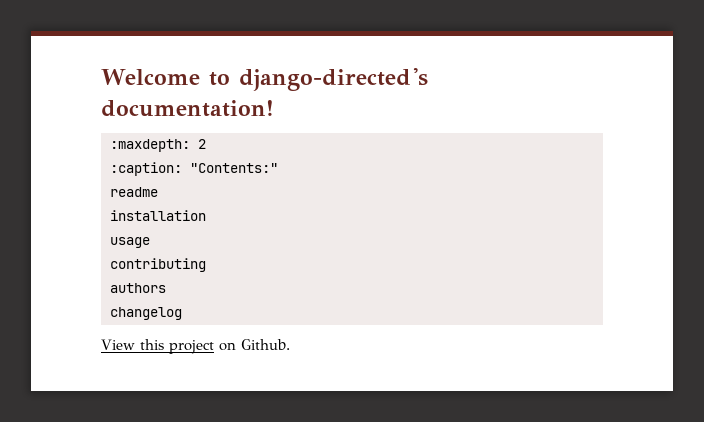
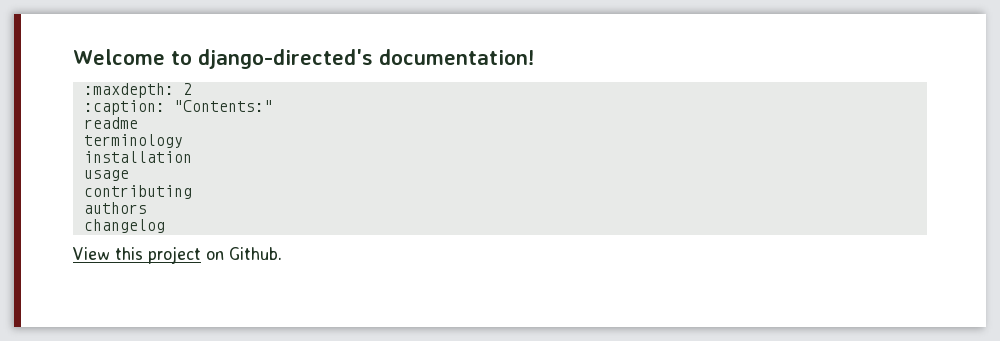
(158, 192) none -> [83,134,183,148] // terminology

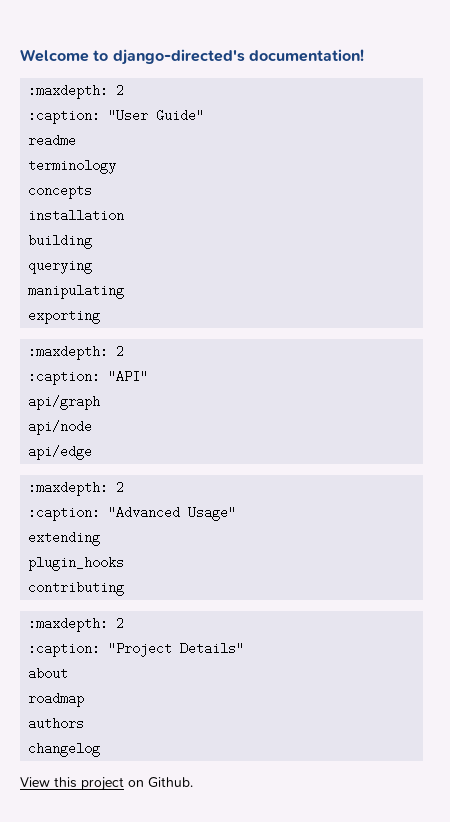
[173,100,273,112] "Contents:" -> [108,109,205,122] "User Guide"
(183, 141) none -> [28,184,93,199] // concepts
[83,170,129,181] [83,185,192,199] usage // contributing -> [28,234,93,249] [28,259,93,274] [28,284,125,299] [28,309,101,324] [28,345,125,360] [28,370,149,385] [28,395,101,410] [28,420,93,435] [28,445,93,460] [28,481,125,496] [28,506,237,521] [28,531,101,546] [28,556,125,571] [28,581,125,596] [28,617,125,632] [28,642,245,657] [28,667,69,680] [28,692,85,707] building // querying // manipulating // exporting // :maxdepth: 2 // :caption: "API" // api/graph // api/node // api/edge // :maxdepth: 2 // :caption: "Advanced Usage" // extending // plugin_hooks // contributing // :maxdepth: 2 // :caption: "Project Details" // about // roadmap

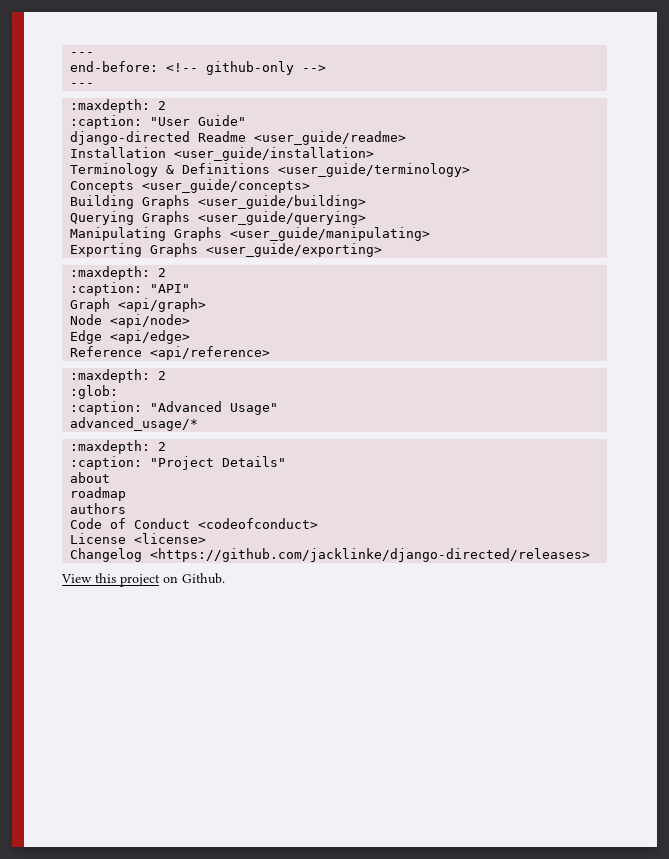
[20,49,364,65] Welcome to django-directed's documentation! -> [70,52,95,56] [70,61,327,75] [70,83,95,87] --- // end-before: <!-- github-only --> // ---
[28,134,77,147] [28,159,117,174] [28,184,93,199] [28,209,125,222] [28,234,93,249] [28,259,93,274] [28,284,125,299] [28,309,101,324] [28,345,125,360] [28,370,149,385] [28,395,101,410] [28,420,93,435] [28,445,93,460] [28,481,125,496] readme // terminology // concepts // installation // building // querying // manipulating // exporting // :maxdepth: 2 // :caption: "API" // api/graph // api/node // api/edge // :maxdepth: 2 -> [70,131,407,145] [70,147,375,161] [70,163,471,177] [70,179,311,193] [70,195,367,209] [70,211,367,225] [70,227,431,241] [70,243,383,257] [70,266,167,280] [70,282,191,296] [70,298,207,312] [70,314,191,328] [70,330,191,344] [70,346,271,360] [70,369,167,383] [70,385,119,399] django-directed Readme <user_guide/readme> // Installation <user_guide/installation> // Terminology & Definitions <user_guide/terminology> // Concepts <user_guide/concepts> // Building Graphs <user_guide/building> // Querying Graphs <user_guide/querying> // Manipulating Graphs <user_guide/manipulating> // Exporting Graphs <user_guide/exporting> // :maxdepth: 2 // :caption: "API" // Graph <api/graph> // Node <api/node> // Edge <api/edge> // Reference <api/reference> // :maxdepth: 2 // :glob:
[28,531,101,546] [28,556,125,571] [28,581,125,596] extending // plugin_hooks // contributing -> [70,417,199,431] advanced_usage/*
[28,742,101,757] changelog -> [70,518,319,529] [70,533,207,544] [70,548,591,562] Code of Conduct <codeofconduct> // License <license> // Changelog <https://github.com/jacklinke/django-directed/releases>

